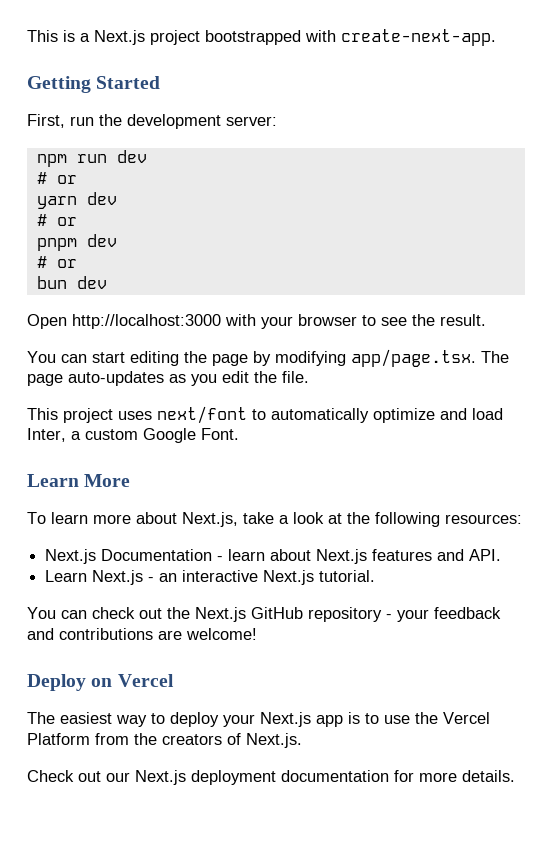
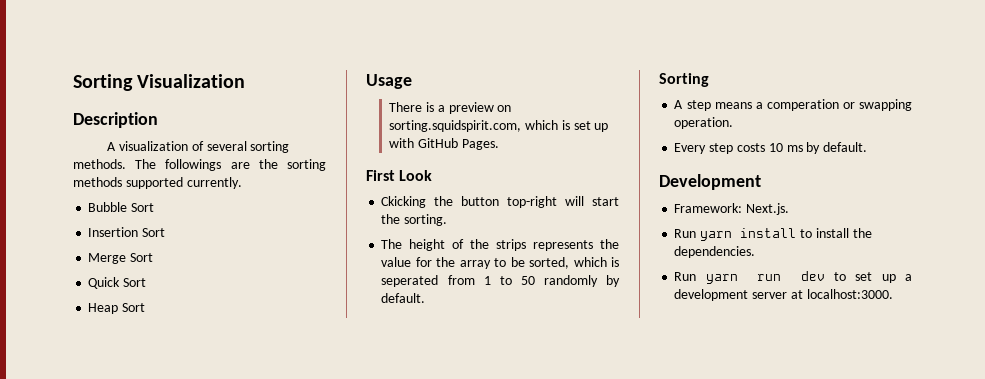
[27,29,496,46] [27,76,161,93] [27,114,277,129] [36,150,147,167] [36,172,77,184] [36,192,117,209] [36,214,77,226] [36,234,117,251] [36,256,77,268] [36,276,107,289] [27,314,486,329] [27,349,509,367] [27,371,309,386] [27,406,503,424] [27,428,239,443] [27,474,131,487] [27,512,522,527] [45,549,502,564] [45,570,376,585] [27,607,501,622] [27,628,257,640] [27,674,174,691] [27,712,490,727] [27,733,302,748] [27,770,515,785] This is a Next.js project bootstrapped with create-next-app. // Getting Started // First, run the development server: // npm run dev // # or // yarn dev // # or // pnpm dev // # or // bun dev // Open http://localhost:3000 with your browser to see the result. // You can start editing the page by modifying app/page.tsx. The page auto-updates as you edit the file. // This project uses next/font to automatically optimize and load Inter, a custom Google Font. // Learn More // To learn more about Next.js, take a look at the following resources: // Next.js Documentation - learn about Next.js features and API. // Learn Next.js - an interactive Next.js tutorial. // You can check out the Next.js GitHub repository - your feedback and contributions are welcome! // Deploy on Vercel // The easiest way to deploy your Next.js app is to use the Vercel Platform from the creators of Next.js. // Check out our Next.js deployment documentation for more details. -> [73,74,246,91] [73,112,158,128] [107,141,290,153] [73,159,326,171] [73,177,242,189] [88,202,155,212] [88,227,166,237] [88,253,154,264] [88,277,147,289] [88,303,146,314] [366,74,412,89] [389,102,512,114] [389,120,609,132] [389,138,499,150] [366,170,433,181] [381,196,619,208] [381,214,448,226] [381,239,619,251] [381,257,619,269] [381,275,620,287] [381,293,426,303] [659,73,709,87] [674,99,912,111] [674,117,734,129] [674,142,868,154] [659,174,761,190] [674,203,790,215] [674,228,872,241] [674,246,756,258] [674,271,912,284] [674,289,893,301] Sorting Visualization // Description // A visualization of several sorting methods. The followings are the sorting methods supported currently. // Bubble Sort // Insertion Sort // Merge Sort // Quick Sort // Heap Sort // Usage // There is a preview on sorting.squidspirit.com, which is set up with GitHub Pages. // First Look // Ckicking the button top-right will start the sorting. // The height of the strips represents the value for the array to be sorted, which is seperated from 1 to 50 randomly by default. // Sorting // A step means a comperation or swapping operation. // Every step costs 10 ms by default. // Development // Framework: Next.js. // Run yarn install to install the dependencies. // Run yarn run dev to set up a development server at localhost:3000.

